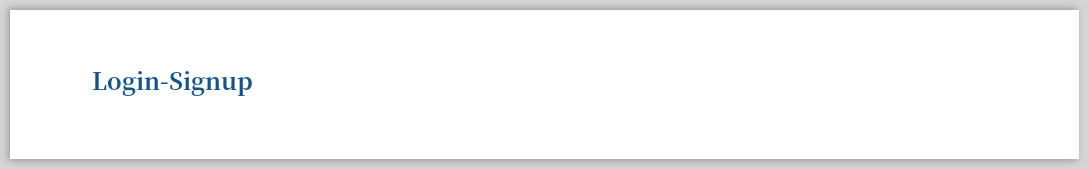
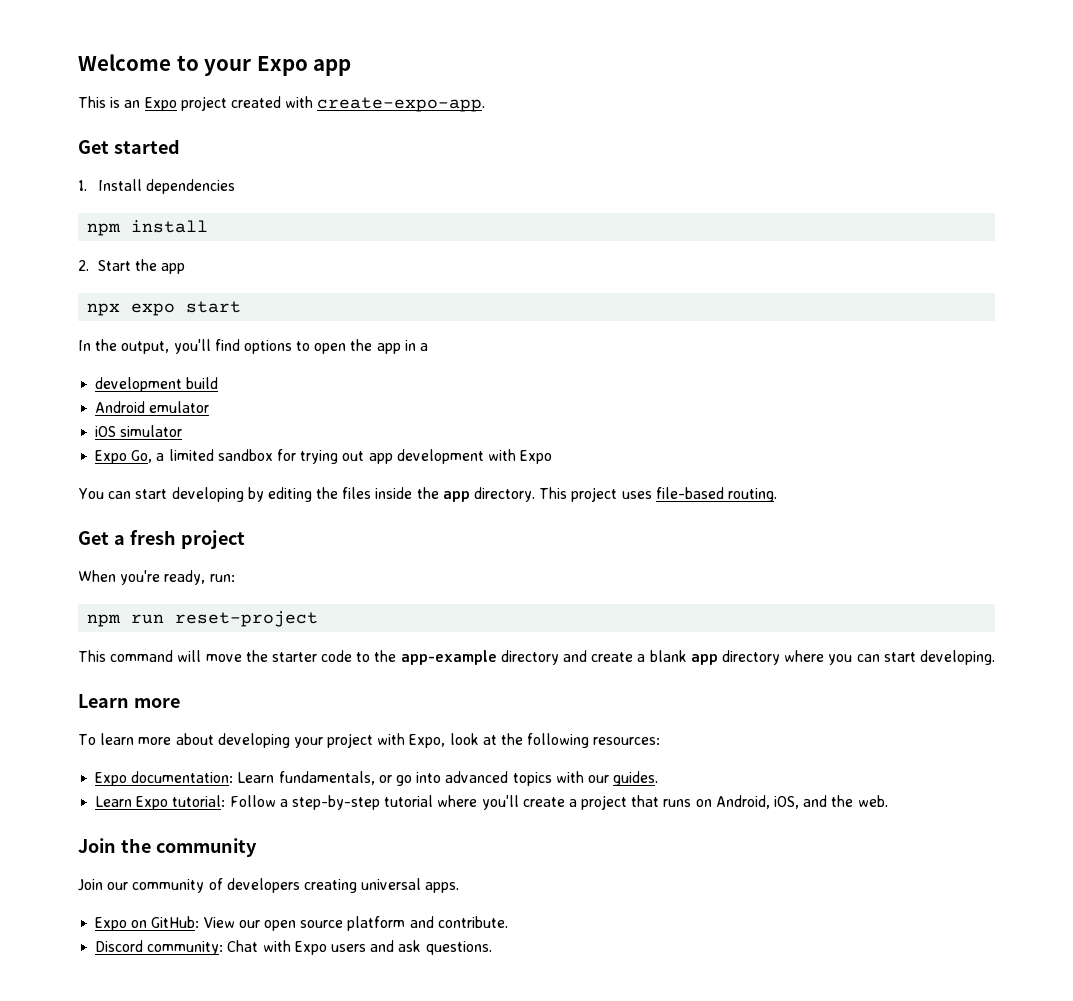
[92,71,253,96] Login-Signup -> [78,54,352,76] [78,96,486,112] [78,139,180,154] [78,179,236,194] [87,220,209,236] [78,259,186,274] [87,301,242,316] [78,339,429,354] [95,377,219,392] [95,401,210,413] [95,425,183,437] [95,449,553,464] [78,487,777,502] [78,530,245,549] [78,570,235,585] [87,611,319,627] [78,650,995,665] [78,694,180,708] [78,733,661,748] [95,771,659,786] [95,795,888,810] [78,838,257,857] [78,878,460,893] [95,916,508,931] [95,940,492,955] Welcome to your Expo app // This is an Expo project created with create-expo-app. // Get started // 1. Install dependencies // npm install // 2. Start the app // npx expo start // In the output, you'll find options to open the app in a // development build // Android emulator // iOS simulator // Expo Go, a limited sandbox for trying out app development with Expo // You can start developing by editing the files inside the app directory. This project uses file-based routing. // Get a fresh project // When you're ready, run: // npm run reset-project // This command will move the starter code to the app-example directory and create a blank app directory where you can start developing. // Learn more // To learn more about developing your project with Expo, look at the following resources: // Expo documentation: Learn fundamentals, or go into advanced topics with our guides. // Learn Expo tutorial: Follow a step-by-step tutorial where you'll create a project that runs on Android, iOS, and the web. // Join the community // Join our community of developers creating universal apps. // Expo on GitHub: View our open source platform and contribute. // Discord community: Chat with Expo users and ask questions.

